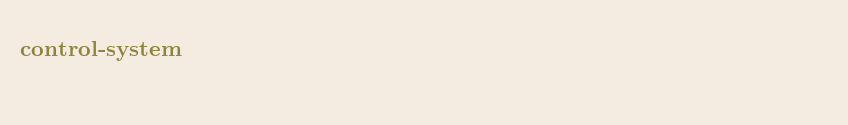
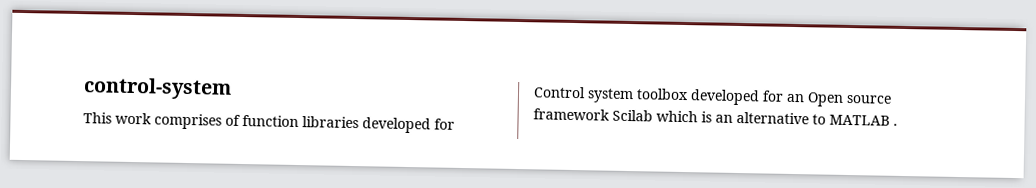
(182, 51) none -> [83,112,455,134] [533,86,892,107] [533,108,898,126] // This work comprises of function libraries developed for Control system toolbox developed for an Open source framework Scilab which is an alternative to MATLAB .

